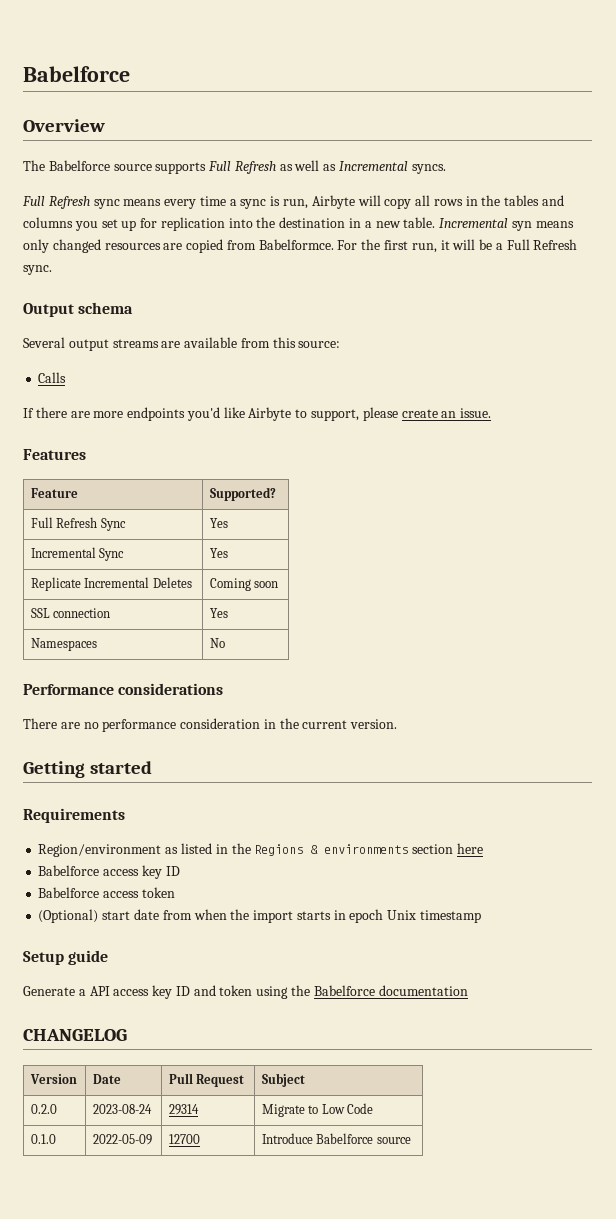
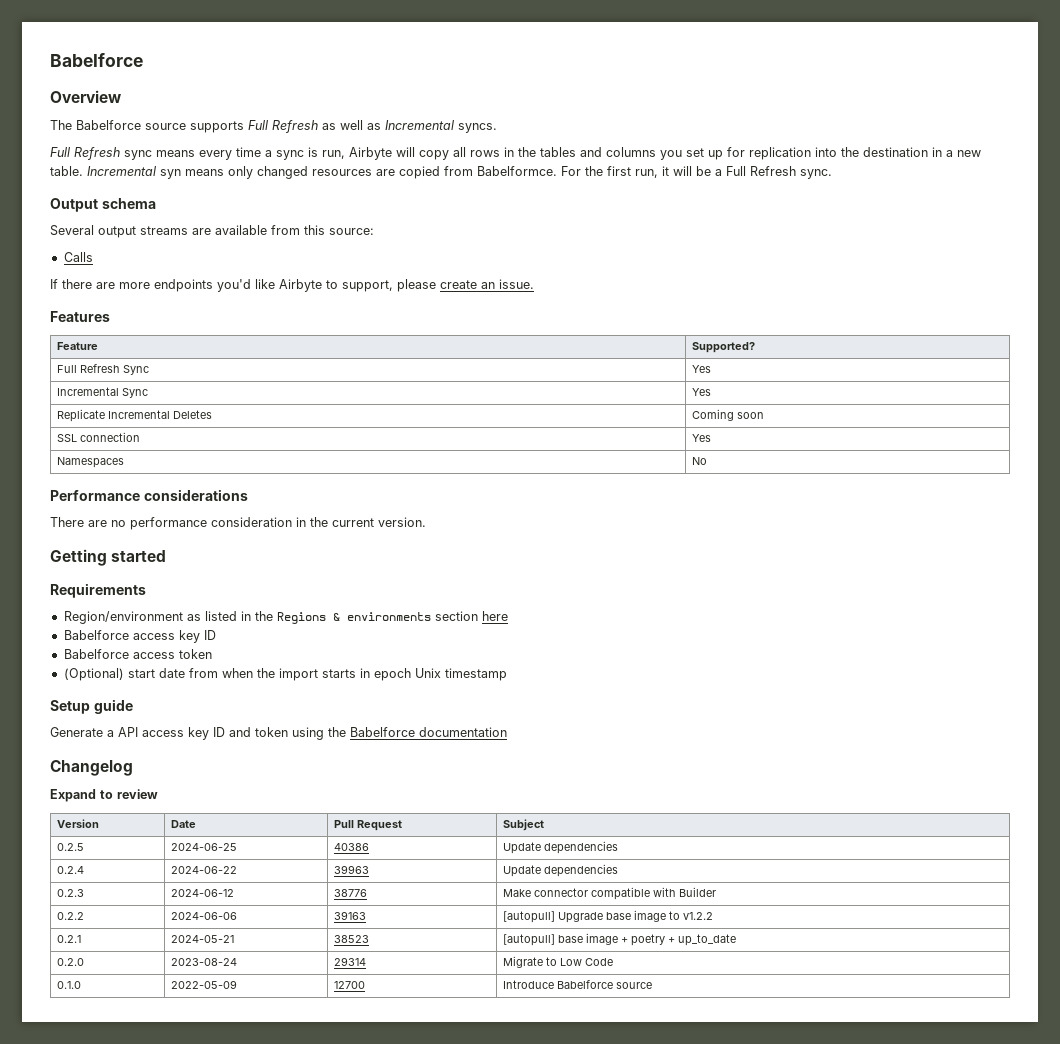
[23,1029,127,1041] CHANGELOG -> [50,760,133,776] [50,789,158,802] Changelog // Expand to review
(305, 1080) none -> [56,843,84,851] [170,843,237,851] [333,843,369,851] [502,841,618,854] [56,866,84,874] [170,866,237,874] [333,865,369,874] [502,864,618,877] [56,889,84,897] [170,889,234,897] [333,889,367,897] [502,887,716,900] [56,912,84,920] [170,912,237,920] [333,911,366,920] [502,910,713,923] [56,935,81,943] [170,935,234,943] [333,935,369,943] [502,933,736,946] // 0.2.5 | 2024-06-25 | 40386 | Update dependencies // 0.2.4 | 2024-06-22 | 39963 | Update dependencies // 0.2.3 | 2024-06-12 | 38776 | Make connector compatible with Builder // 0.2.2 | 2024-06-06 | 39163 | [autopull] Upgrade base image to v1.2.2 // 0.2.1 | 2024-05-21 | 38523 | [autopull] base image + poetry + up_to_date

